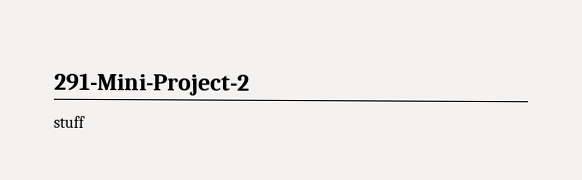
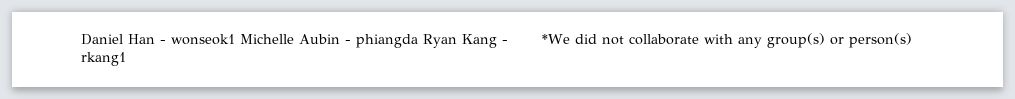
[53,72,250,96] [53,115,85,128] 291-Mini-Project-2 // stuff -> [81,34,508,48] [81,52,126,66] [542,33,912,48] Daniel Han - wonseok1 Michelle Aubin - phiangda Ryan Kang - rkang1 // *We did not collaborate with any group(s) or person(s)

